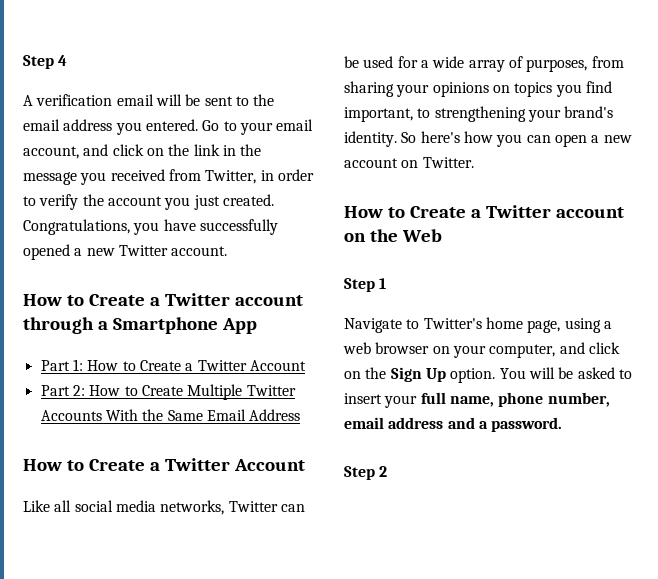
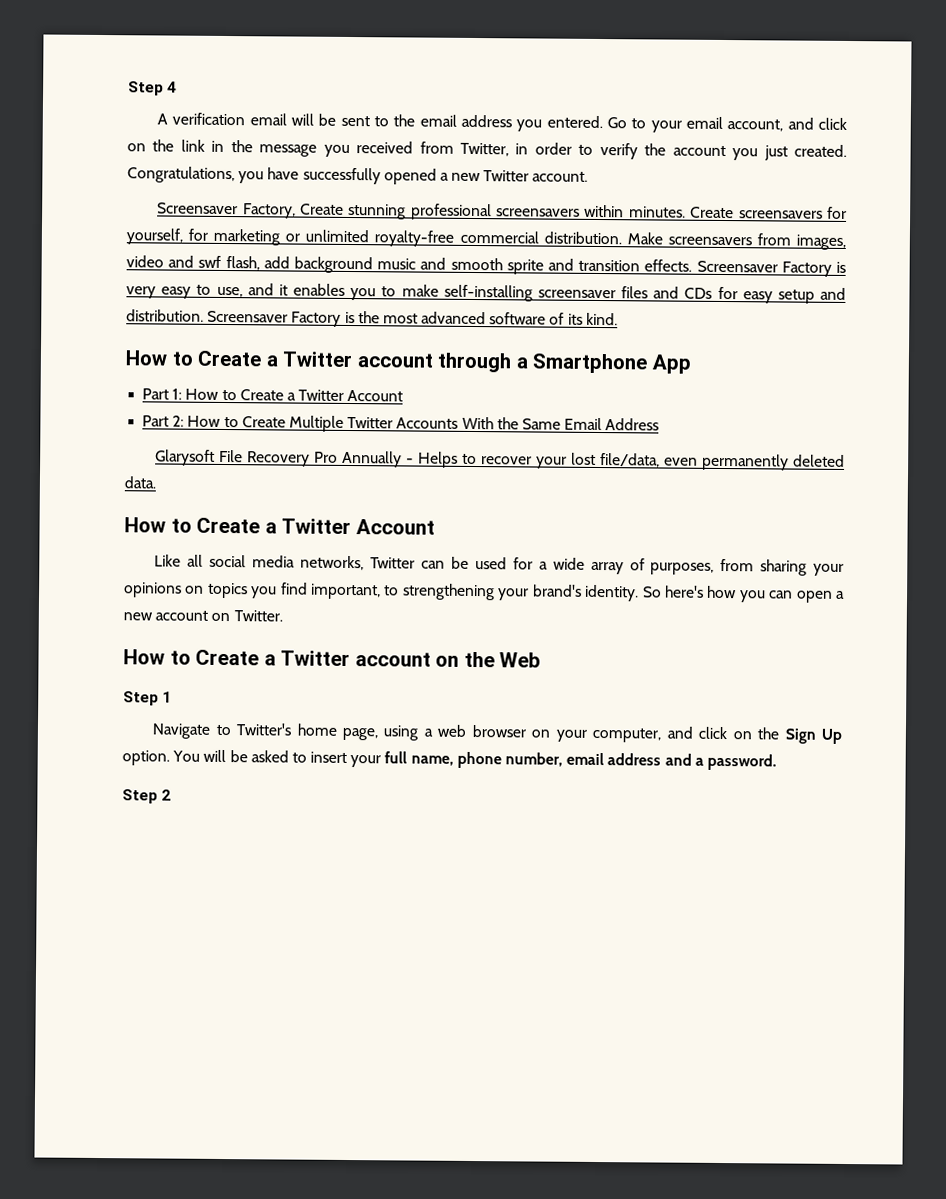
(228, 251) none -> [157,202,847,221] [126,228,847,250] [126,255,847,277] [126,283,846,304] [126,309,618,327] // Screensaver Factory, Create stunning professional screensavers within minutes. Create screensavers for yourself, for marketing or unlimited royalty-free commercial distribution. Make screensavers from images, video and swf flash, add background music and smooth sprite and transition effects. Screensaver Factory is very easy to use, and it enables you to make self-installing screensaver files and CDs for easy setup and distribution. Screensaver Factory is the most advanced software of its kind.
(301, 415) none -> [155,449,845,471] [124,476,156,489] // Glarysoft File Recovery Pro Annually - Helps to recover your lost file/data, even permanently deleted data.

